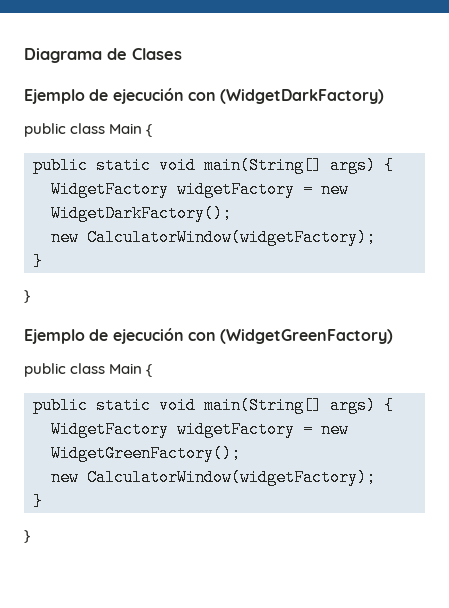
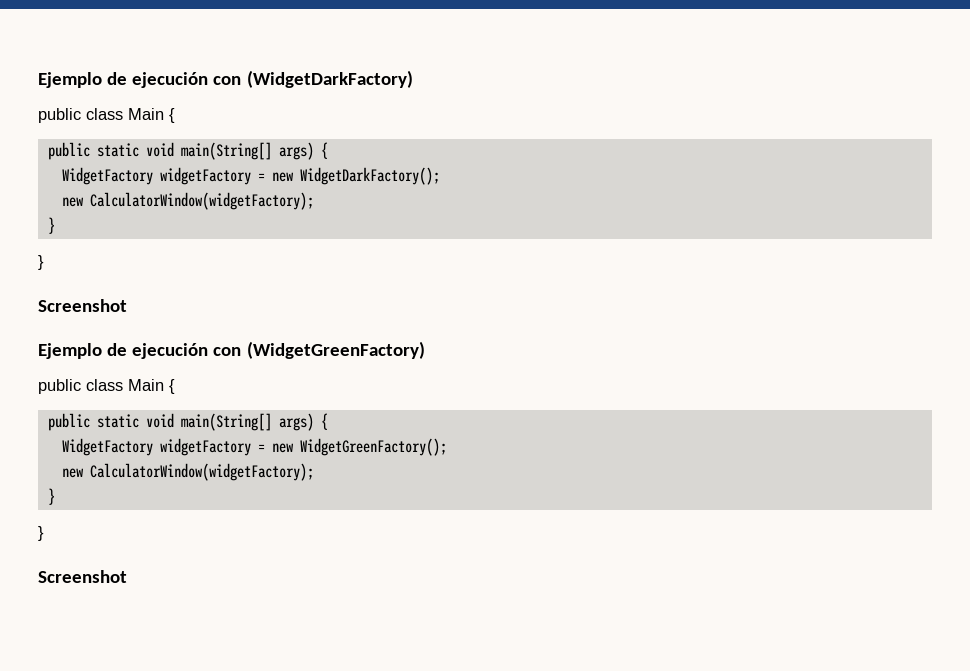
[24,48,182,63] Diagrama de Clases // -> (38, 80) none
(30, 296) none -> [38,299,127,312] // Screenshot
(30, 536) none -> [38,570,127,583] // Screenshot

